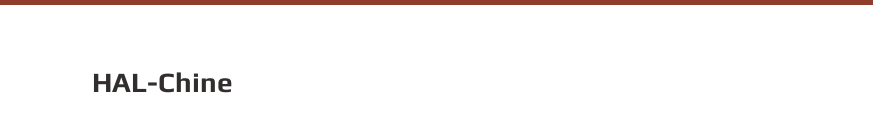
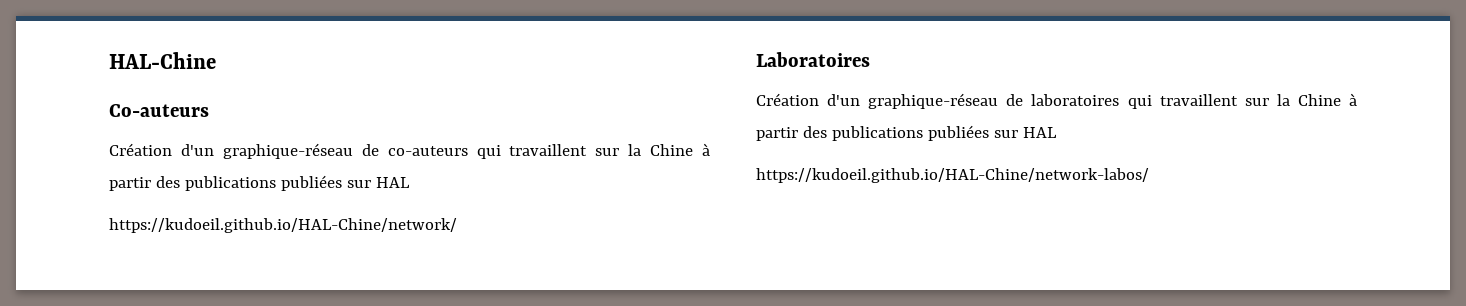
(233, 82) none -> [109,104,209,117] [109,143,710,159] [109,175,410,191] [109,218,457,233] [756,52,870,67] [756,93,1357,109] [756,125,1057,141] [756,168,1149,183] // Co-auteurs // Création d'un graphique-réseau de co-auteurs qui travaillent sur la Chine à partir des publications publiées sur HAL // https://kudoeil.github.io/HAL-Chine/network/ // Laboratoires // Création d'un graphique-réseau de laboratoires qui travaillent sur la Chine à partir des publications publiées sur HAL // https://kudoeil.github.io/HAL-Chine/network-labos/

